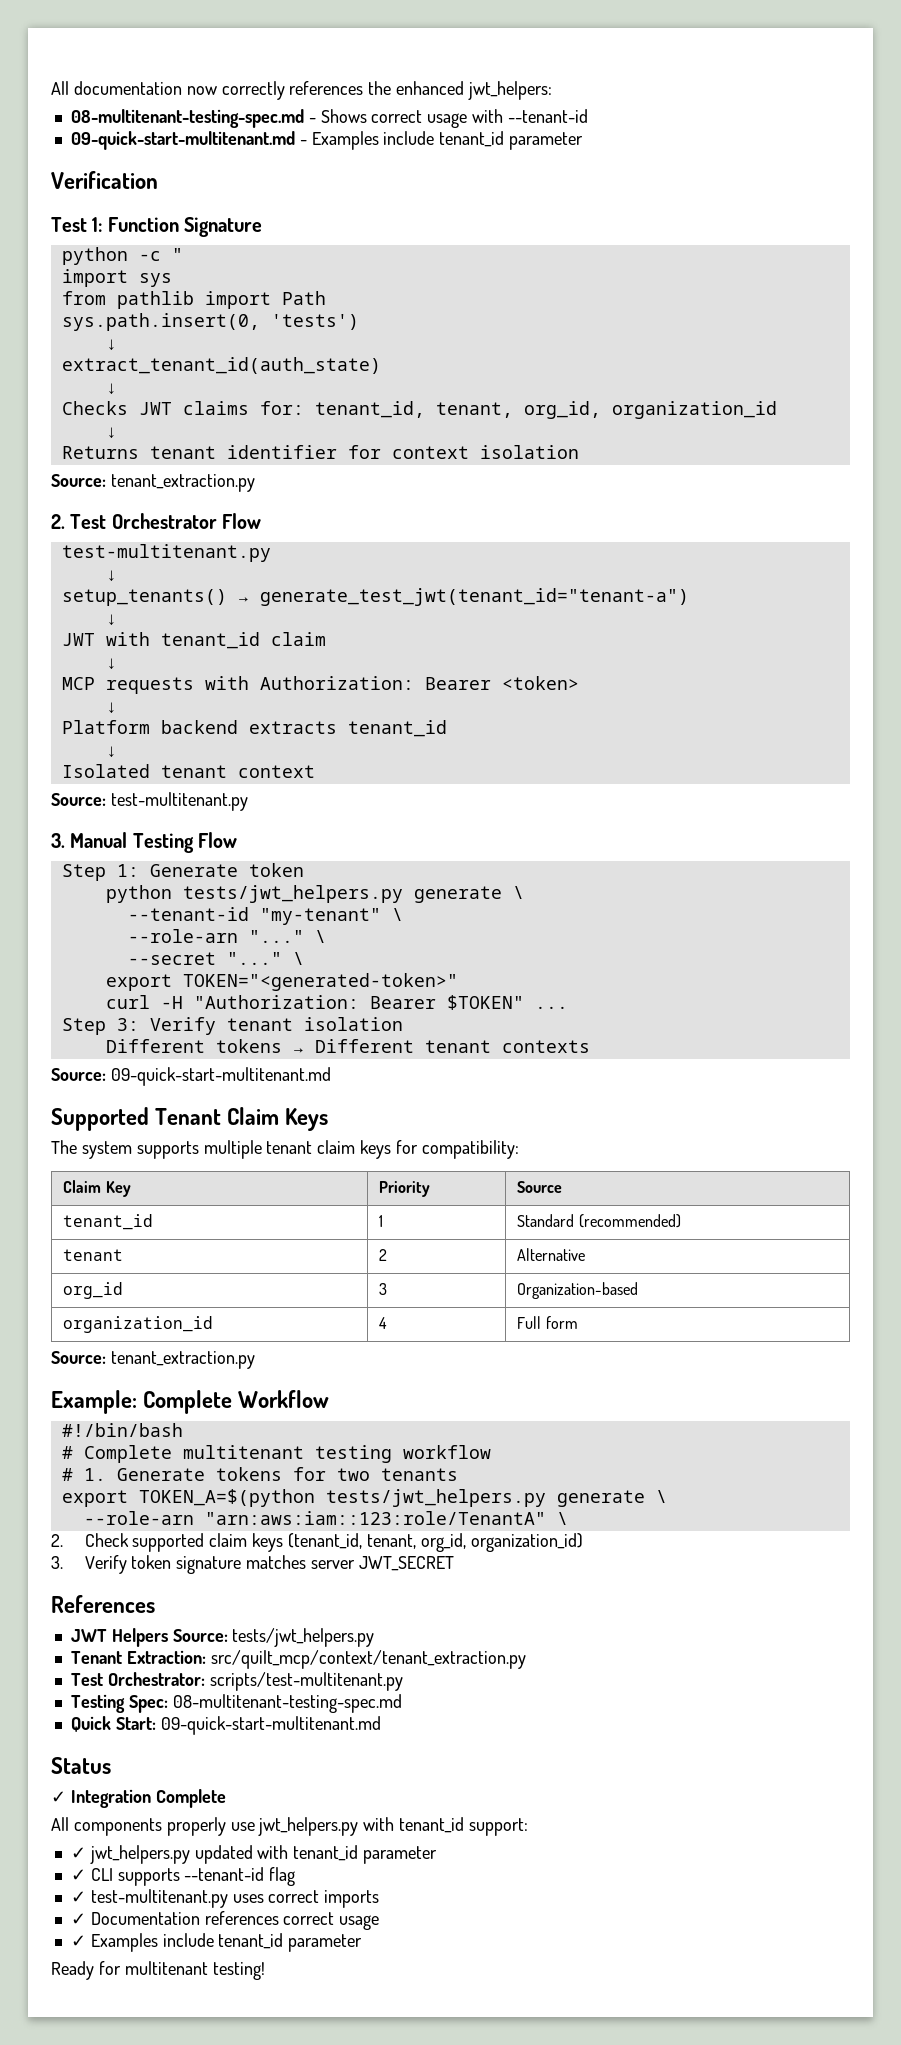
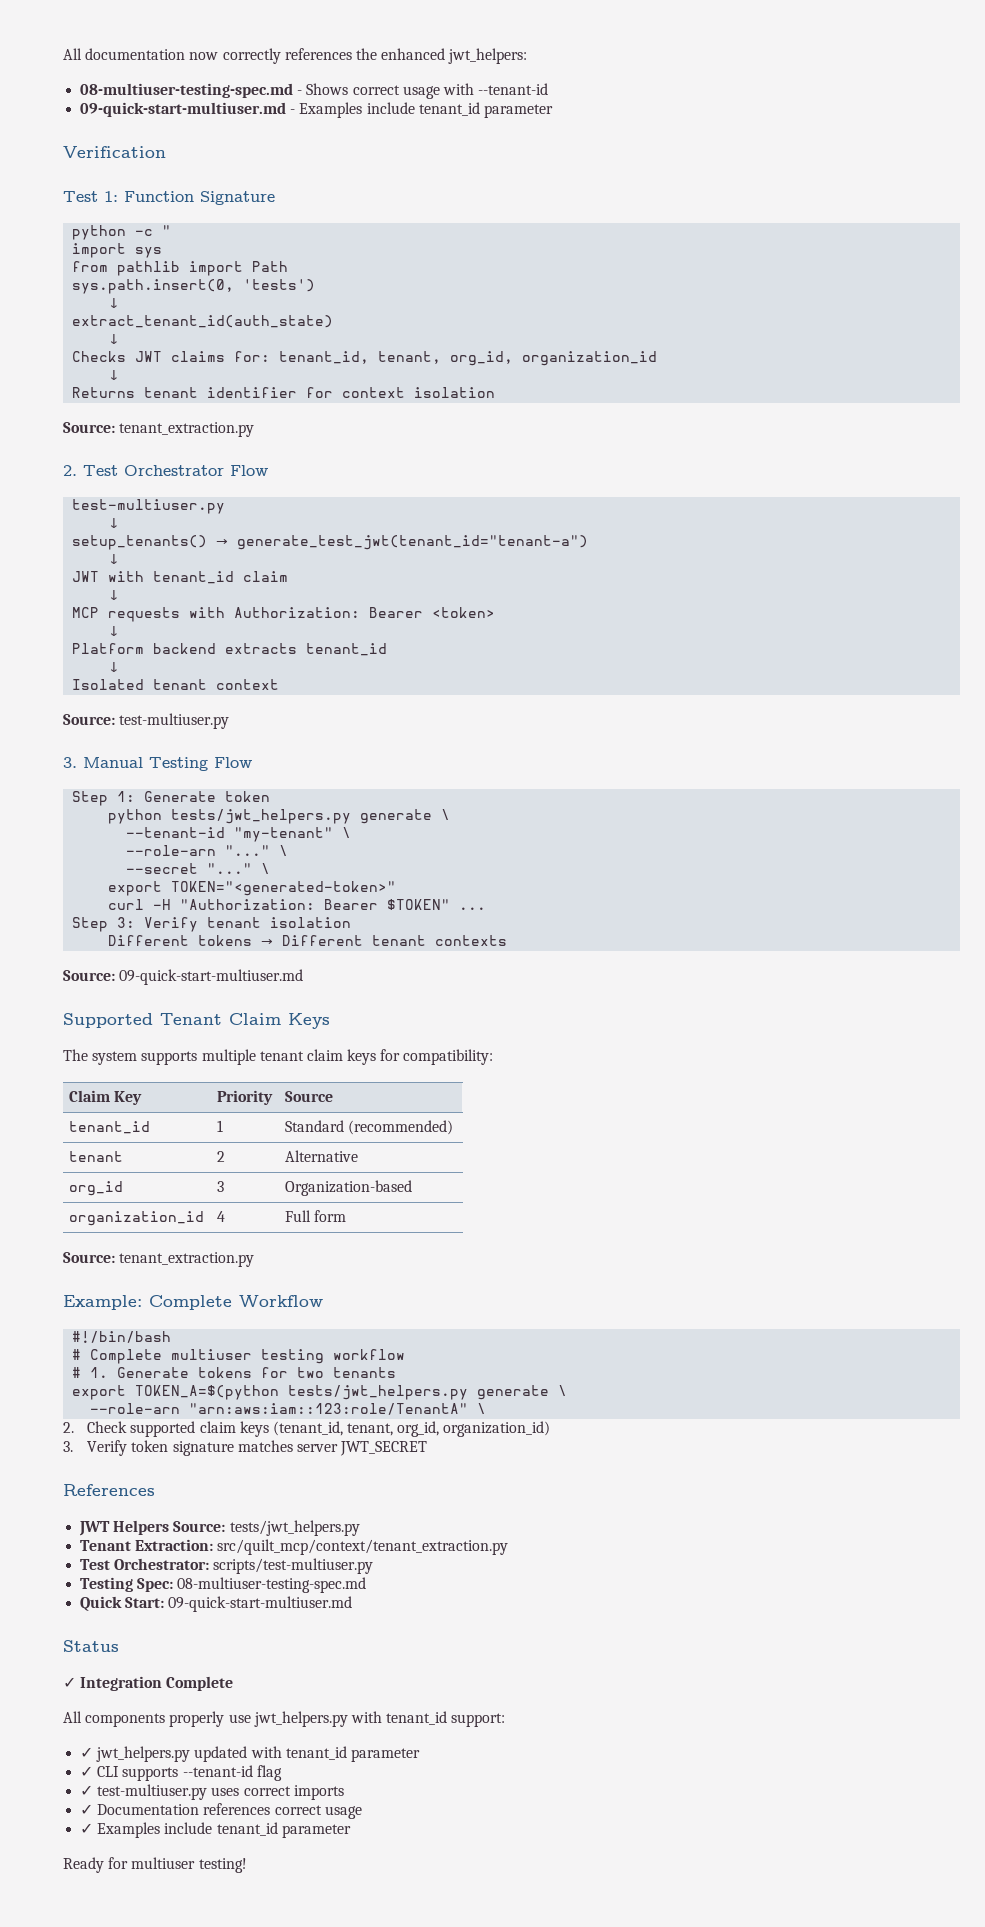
[70,109,304,128] 08-multitenant-testing-spec.md -> [80,83,294,98] 08-multiuser-testing-spec.md
[70,131,295,150] 09-quick-start-multitenant.md -> [80,102,287,117] 09-quick-start-multiuser.md
[61,544,271,562] test-multitenant.py -> [72,499,226,514] test-multiuser.py
[110,792,248,811] test-multitenant.py -> [119,713,230,729] test-multiuser.py
[110,1067,331,1086] 09-quick-start-multitenant.md -> [119,969,304,985] 09-quick-start-multiuser.md
[182,1445,304,1459] multitenant -> [171,1349,253,1360] multiuser
[209,1672,403,1691] scripts/test-multitenant.py -> [213,1558,374,1574] scripts/test-multiuser.py
[172,1694,402,1713] 08-multitenant-testing-spec.md -> [177,1577,367,1593] 08-multiuser-testing-spec.md
[160,1716,381,1735] 09-quick-start-multitenant.md -> [168,1596,353,1612] 09-quick-start-multiuser.md
[90,1889,228,1908] test-multitenant.py -> [97,1784,208,1800] test-multiuser.py
[124,1961,208,1975] multitenant -> [131,1857,196,1869] multiuser

